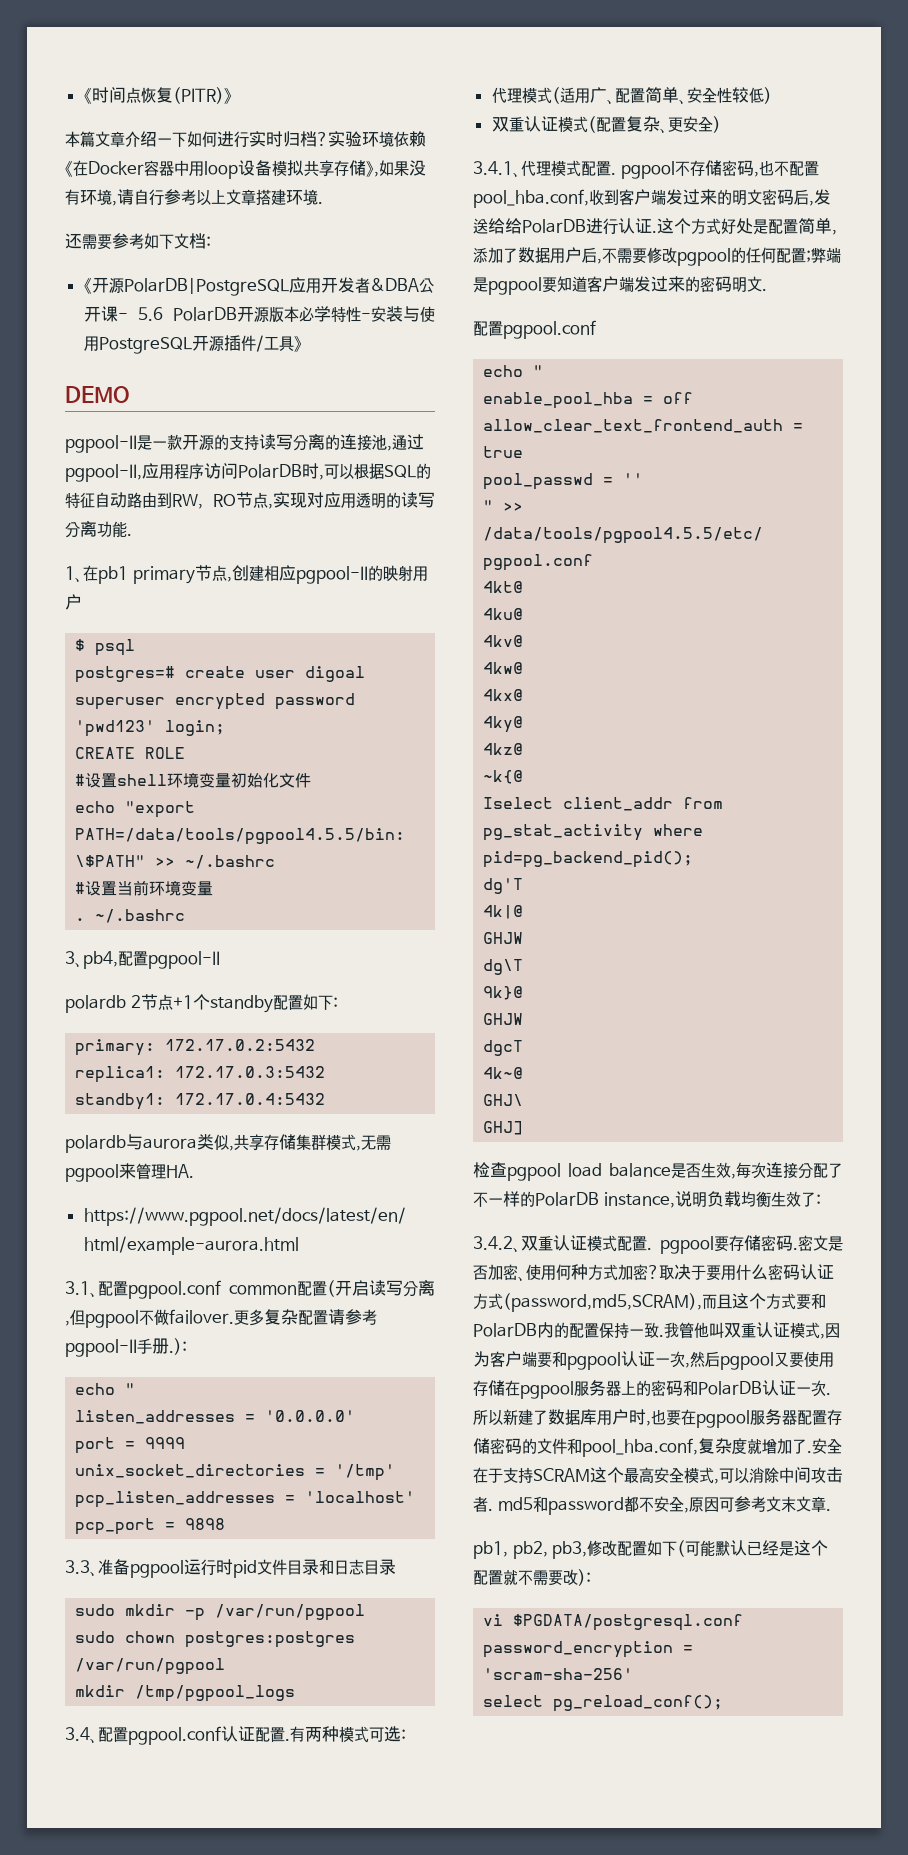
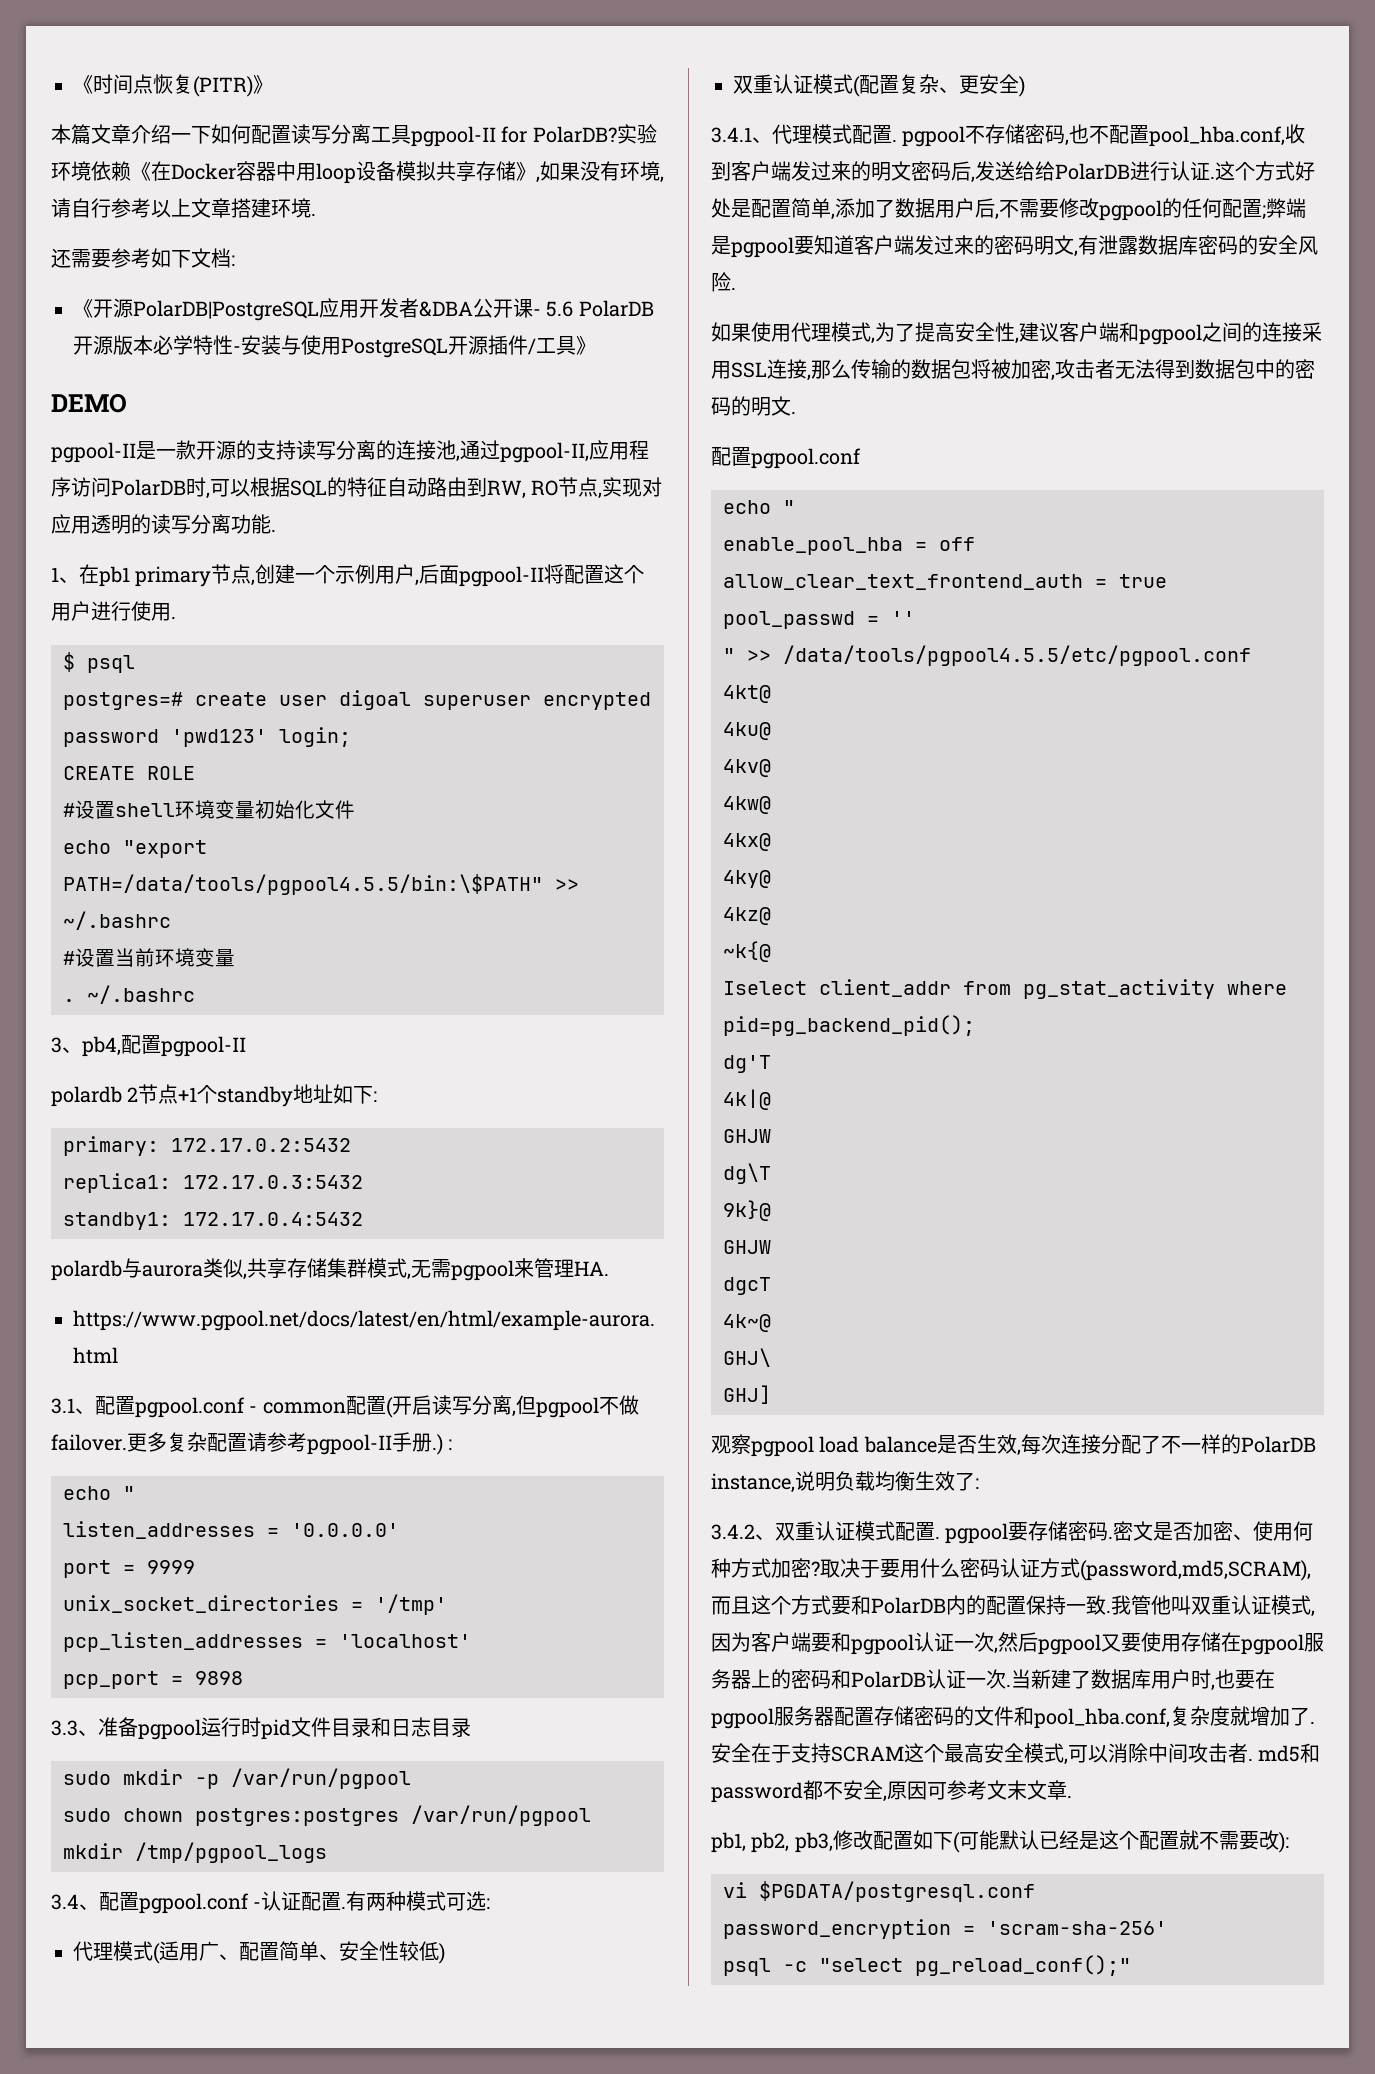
[217,131,328,148] 进行实时归档? -> [251,124,617,147] 配置读写分离工具pgpool-II for PolarDB?
[263,565,428,584] [65,594,82,610] 相应pgpool-II的映射用户 -> [295,564,645,587] [51,601,176,621] 一个示例用户,后面pgpool-II将配置这个用户进行使用.
[272,995,303,1010] 配置 -> [293,1084,334,1103] 地址
(221, 1289) none -> [249,1406,258,1413] -
[169,1338,187,1355] .): -> [432,1434,453,1455] .) :
(221, 1735) none -> [253,1902,262,1909] -
(762, 284) none -> [1074,235,1318,257] [711,272,736,292] [711,322,1322,345] [711,359,1315,381] [711,396,791,416] ,有泄露数据库密码的安全风险. // 如果使用代理模式,为了提高安全性,建议客户端和pgpool之间的连接采用SSL连接,那么传输的数据包将被加密,攻击者无法得到数据包中的密码的明文
[473,1162,507,1178] 检查 -> [711,1434,751,1455] 观察
[473,1409,503,1426] 所以 -> [1011,1669,1031,1689] 当
[483,1695,724,1712] select pg_reload_conf(); -> [723,1955,1131,1976] psql -c "select pg_reload_conf();"

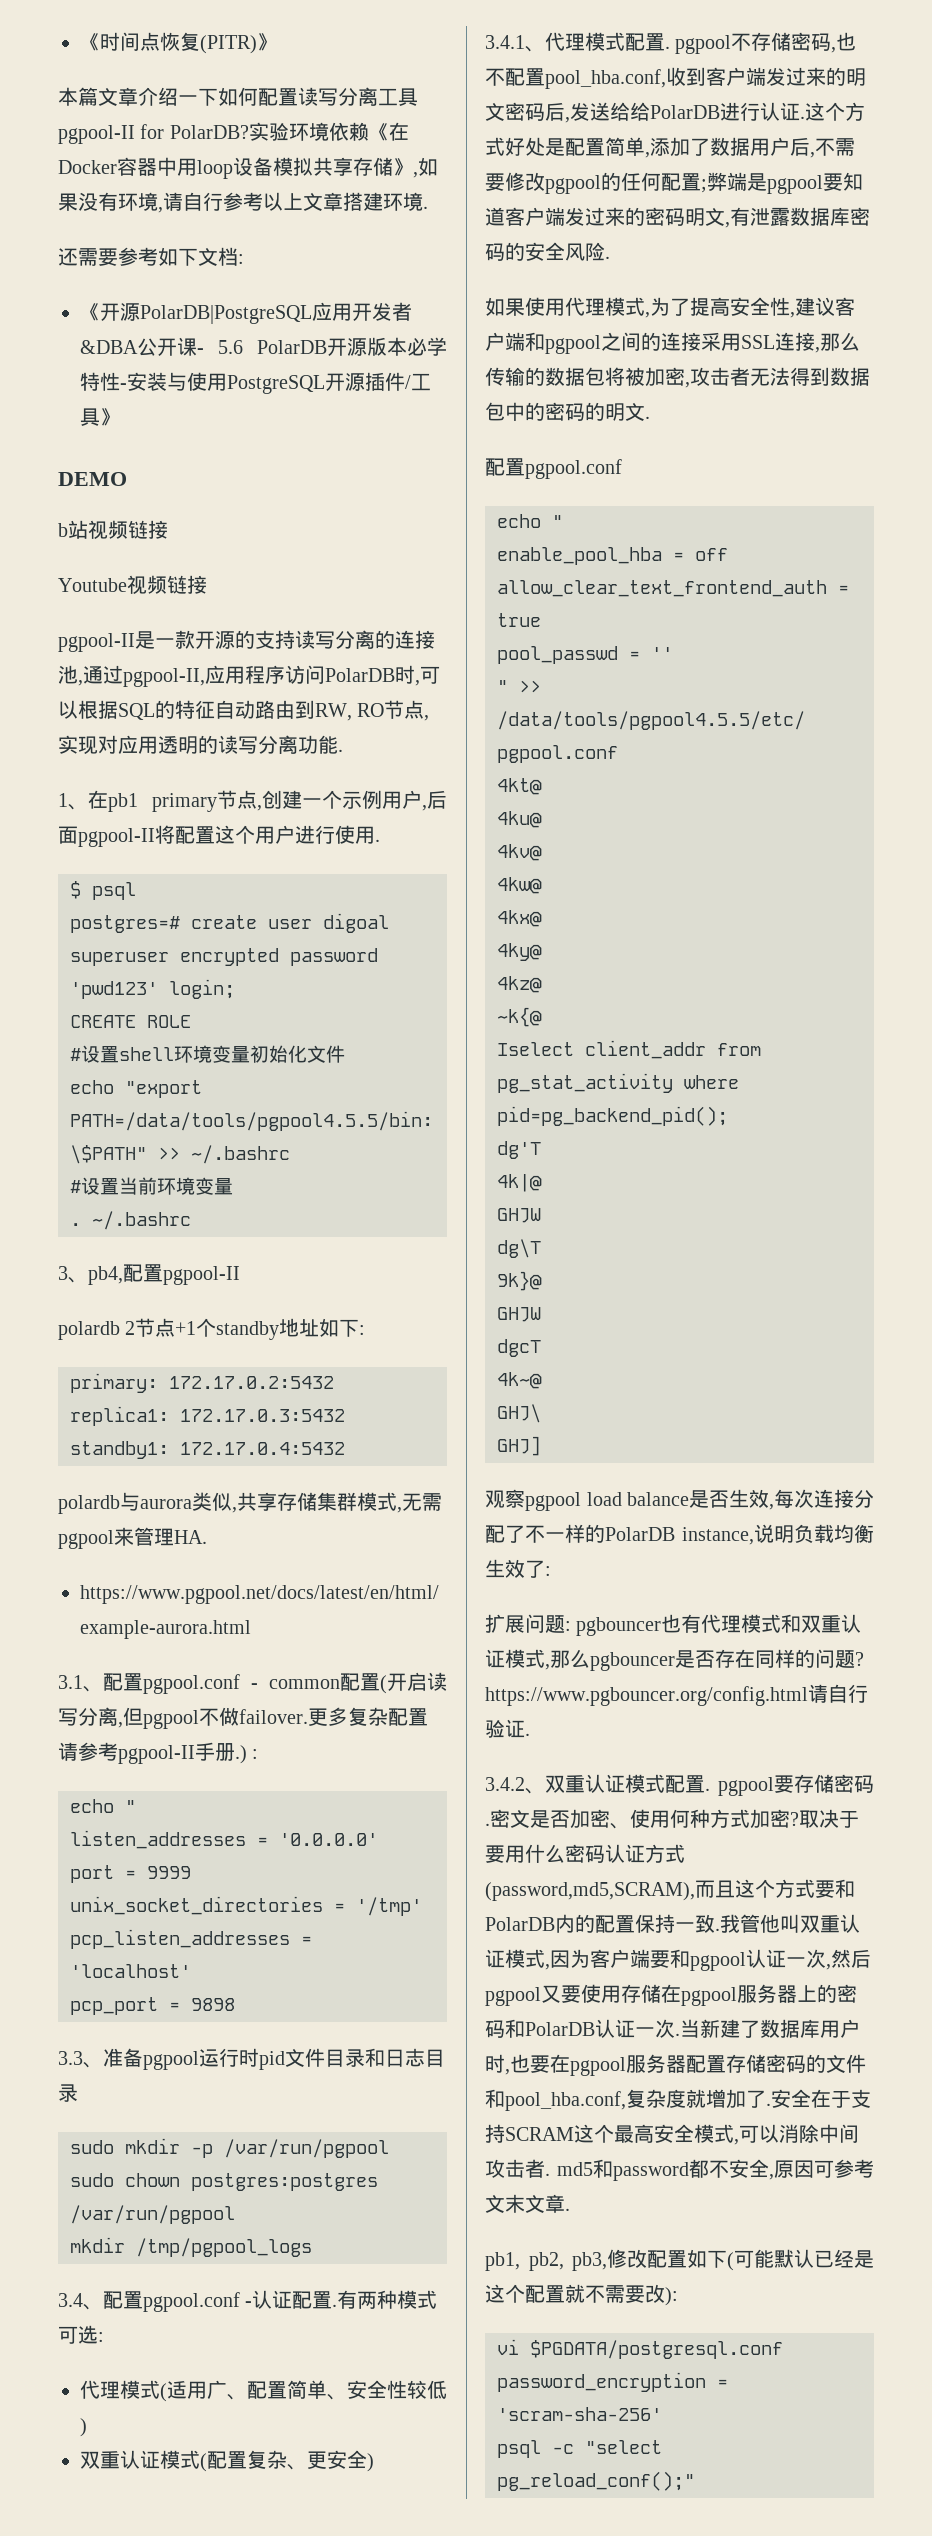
(127, 403) none -> [58,520,168,540] [58,575,207,595] // b站视频链接 // Youtube视频链接
(979, 1483) none -> [485,1614,862,1636] [485,1649,864,1671] [485,1684,868,1706] [485,1719,530,1738] // 扩展问题: pgbouncer也有代理模式和双重认证模式,那么pgbouncer是否存在同样的问题? https://www.pgbouncer.org/config.html请自行验证.

